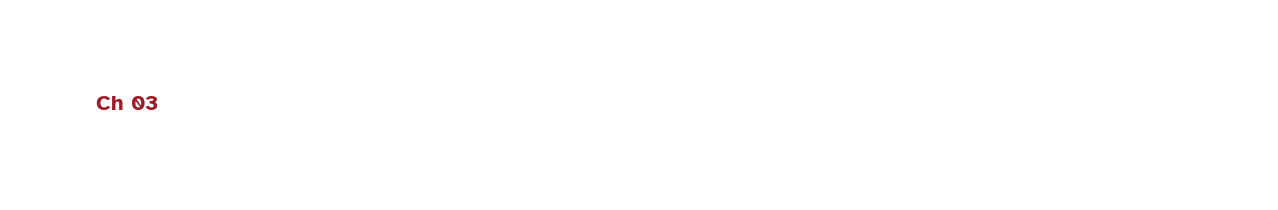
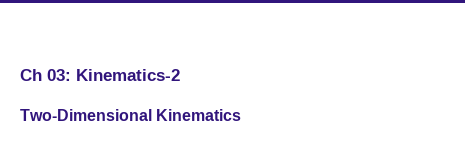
[131,96,158,110] 03 -> [47,69,180,81] [20,109,242,121] 03: Kinematics-2 // Two-Dimensional Kinematics

